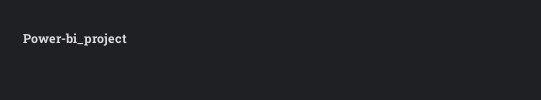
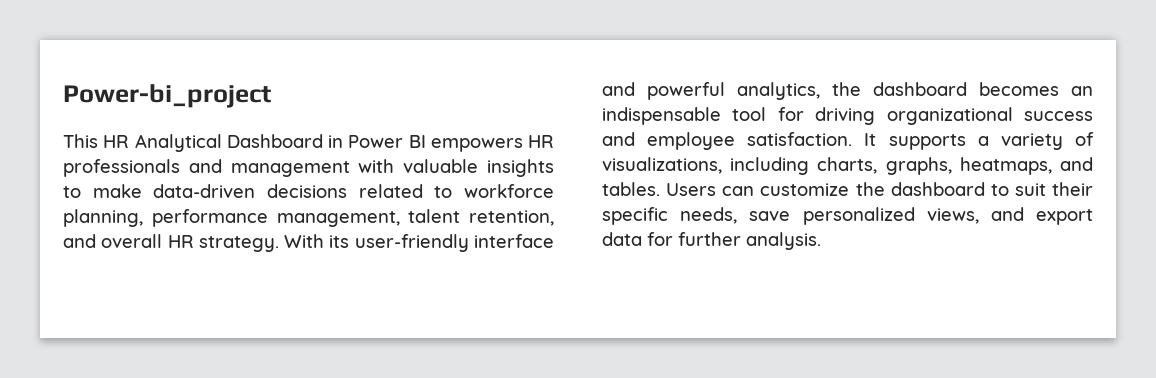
(127, 39) none -> [63,134,554,152] [63,159,554,177] [63,184,554,198] [63,209,554,227] [63,234,554,252] [602,82,1093,100] [602,107,1093,125] [602,132,1094,150] [602,157,1093,175] [602,182,1093,196] [602,207,1093,225] [602,232,821,250] // This HR Analytical Dashboard in Power BI empowers HR professionals and management with valuable insights to make data-driven decisions related to workforce planning, performance management, talent retention, and overall HR strategy. With its user-friendly interface and powerful analytics, the dashboard becomes an indispensable tool for driving organizational success and employee satisfaction. It supports a variety of visualizations, including charts, graphs, heatmaps, and tables. Users can customize the dashboard to suit their specific needs, save personalized views, and export data for further analysis.

